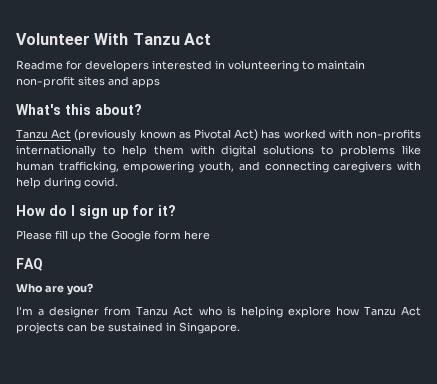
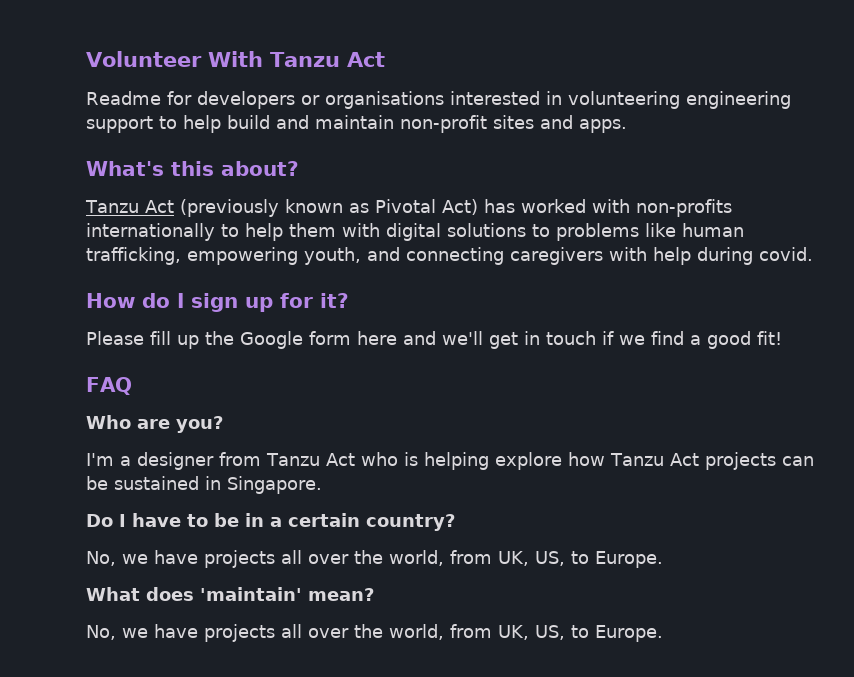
(149, 66) none -> [300,91,444,109] or organisations
[302,61,314,70] to -> [685,91,791,109] [86,115,309,133] engineering support to help build and
[132,78,160,88] apps -> [579,119,627,133] apps.
(210, 235) none -> [403,331,782,349] and we'll get in touch if we find a good fit!
(240, 328) none -> [86,513,455,531] [86,550,663,568] [86,587,374,601] [86,624,663,642] // Do I have to be in a certain country? // No, we have projects all over the world, from UK, US, to Europe. // What does 'maintain' mean? // No, we have projects all over the world, from UK, US, to Europe.

